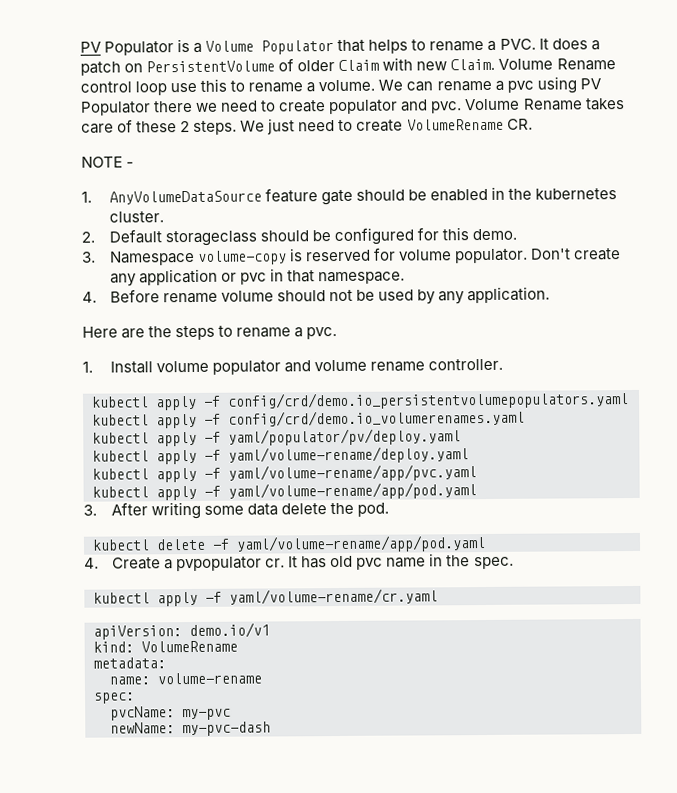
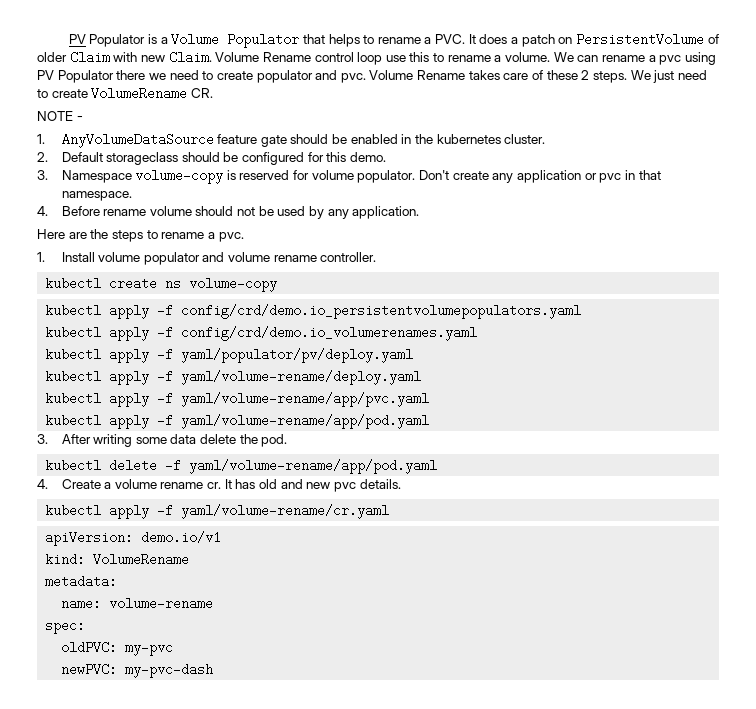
(504, 364) none -> [45,277,278,292] // kubectl create ns volume-copy
[176,556,263,572] pvpopulator -> [114,479,204,489] volume rename
[356,553,514,570] pvc name in the spec. -> [280,479,401,492] and new pvc details.
[110,706,175,721] pvcName: -> [61,641,118,654] oldPVC:
[110,722,175,734] newName: -> [61,663,118,676] newPVC:

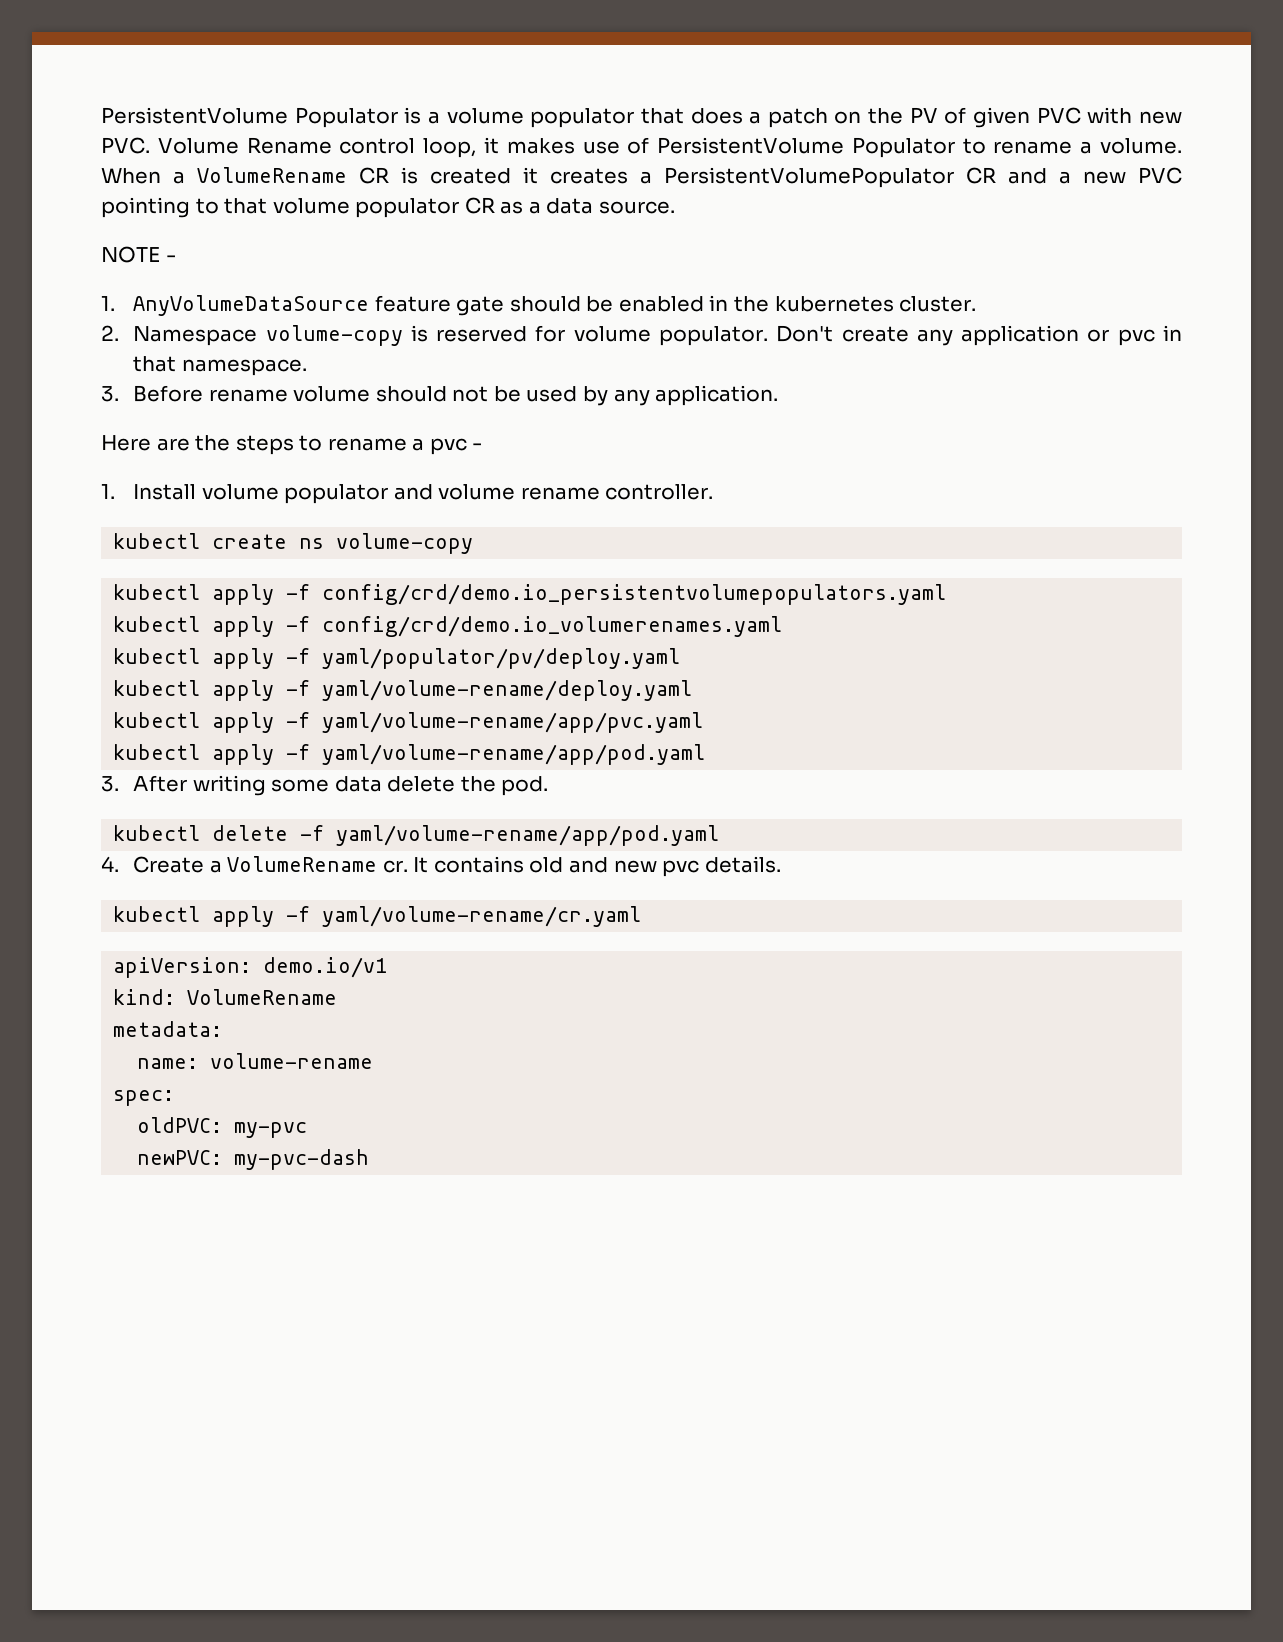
[68,34,86,44] PV -> [101,107,288,124] PersistentVolume
[171,33,719,48] [37,51,110,64] Volume Populator that helps to rename a PVC. It does a patch on PersistentVolume of older Claim -> [446,107,1081,128] volume populator that does a patch on the PV of given PVC
[168,51,212,64] Claim. -> [101,137,150,154] PVC.
[357,52,716,65] [37,70,707,83] [37,87,213,100] loop use this to rename a volume. We can rename a pvc using PV Populator there we need to create populator and pvc. Volume Rename takes care of these 2 steps. We just need to create VolumeRename CR. -> [423,137,1183,158] [101,167,1182,188] [101,197,675,218] loop, it makes use of PersistentVolume Populator to rename a volume. When a VolumeRename CR is created it creates a PersistentVolumePopulator CR and a new PVC pointing to that volume populator CR as a data source.
[61,152,387,165] [37,170,48,180] Default storageclass should be configured for this demo. // 3. -> (119, 333) none
[37,206,48,216] 4. -> [101,386,119,402] 3.
[218,232,244,242] pvc. -> [429,438,483,455] pvc -
[114,479,204,489] volume rename -> [227,856,378,872] VolumeRename
[235,479,256,489] has -> [433,856,524,873] contains

